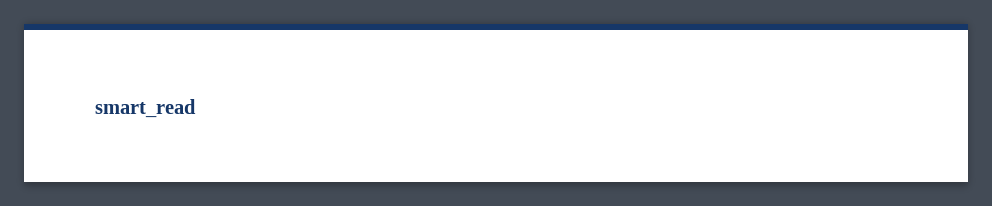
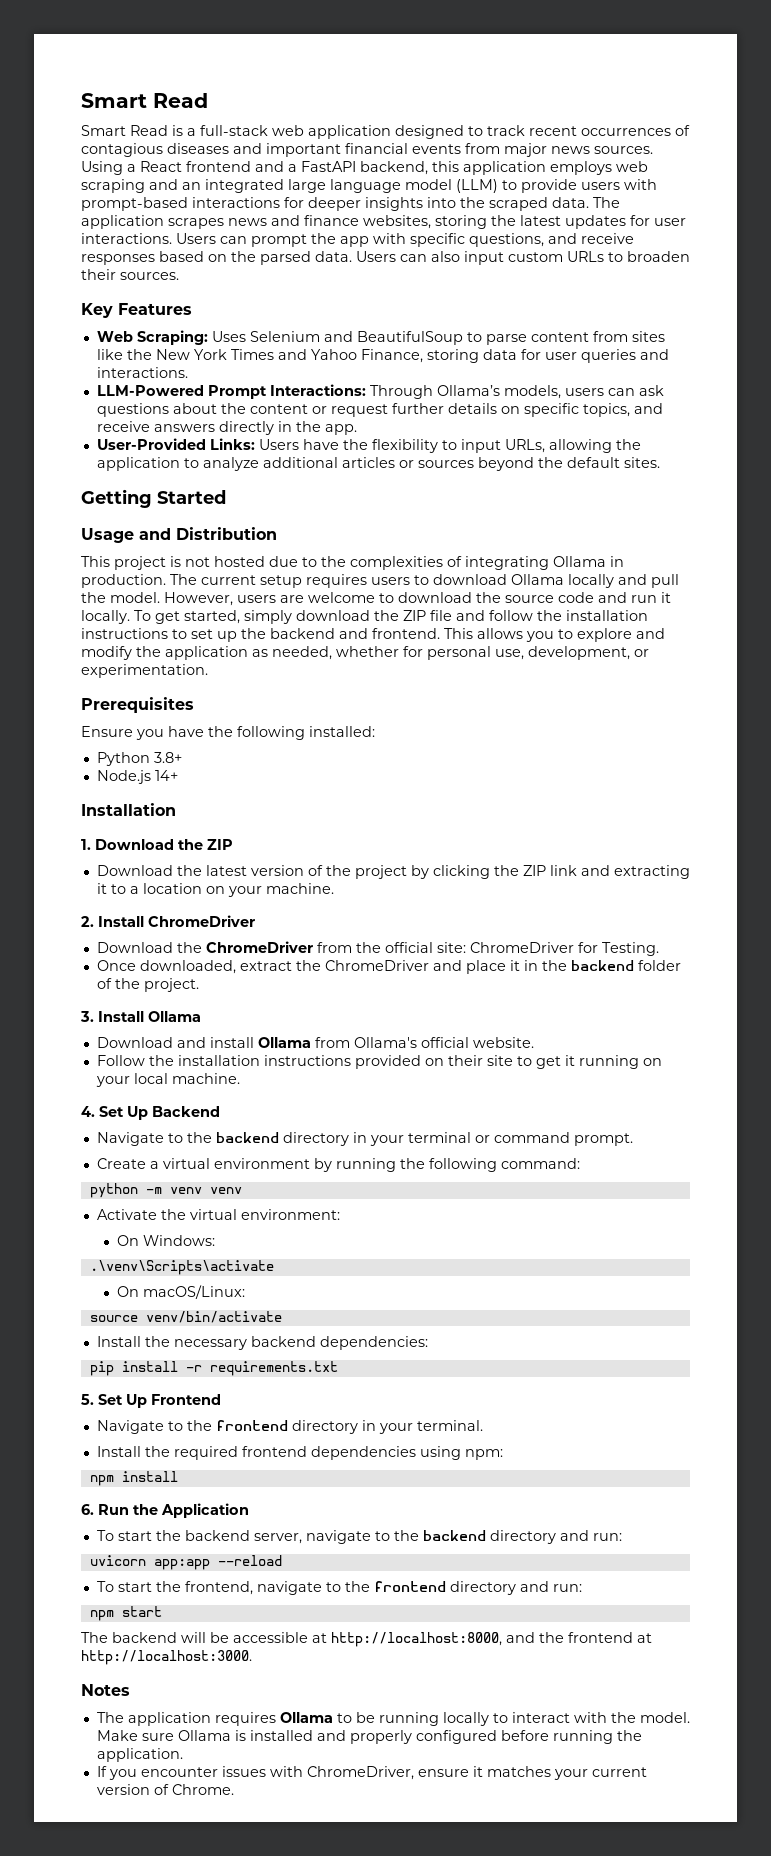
[95,99,196,118] smart_read -> [81,93,208,108] [81,125,690,139] [81,143,653,157] [81,161,648,175] [81,179,657,193] [81,197,620,211] [81,215,686,229] [81,233,634,247] [81,251,690,265] [81,269,179,280] [81,303,192,318] [96,330,665,345] [96,349,669,363] [96,367,188,378] [96,384,664,399] [96,403,663,417] [96,421,357,435] [96,438,641,453] [96,457,660,471] [81,489,226,508] [81,527,277,543] [81,556,624,570] [81,574,679,588] [81,592,671,606] [81,610,648,624] [81,628,665,642] [81,646,649,660] [81,664,208,678] [81,697,194,713] [81,726,375,740] [96,752,182,766] [96,770,178,784] [81,803,176,816] [81,839,233,850] [96,865,690,879] [96,883,334,897] [81,915,255,927] [96,941,659,956] [96,960,681,974] [96,978,199,992] [80,1011,201,1022] [96,1037,534,1048] [96,1055,662,1069] [95,1073,240,1087] [81,1106,220,1120] [96,1132,633,1146] [96,1158,580,1172] [89,1183,242,1198] [96,1209,340,1220] [117,1235,216,1246] [89,1260,274,1275] [117,1285,246,1299] [89,1311,282,1323] [96,1336,428,1350] [89,1361,338,1376] [81,1394,221,1408] [96,1420,483,1434] [96,1446,503,1460] [89,1471,178,1486] [81,1503,249,1518] [96,1530,622,1544] [89,1555,282,1570] [96,1581,582,1595] [89,1606,162,1621] [81,1632,652,1647] [81,1650,252,1665] [81,1684,130,1696] [96,1712,690,1726] [96,1730,642,1744] [96,1748,183,1762] [96,1766,647,1780] [96,1784,234,1795] Smart Read // Smart Read is a full-stack web application designed to track recent occurrences of contagious diseases and important financial events from major news sources. Using a React frontend and a FastAPI backend, this application employs web scraping and an integrated large language model (LLM) to provide users with prompt-based interactions for deeper insights into the scraped data. The application scrapes news and finance websites, storing the latest updates for user interactions. Users can prompt the app with specific questions, and receive responses based on the parsed data. Users can also input custom URLs to broaden their sources. // Key Features // Web Scraping: Uses Selenium and BeautifulSoup to parse content from sites like the New York Times and Yahoo Finance, storing data for user queries and interactions. // LLM-Powered Prompt Interactions: Through Ollama’s models, users can ask questions about the content or request further details on specific topics, and receive answers directly in the app. // User-Provided Links: Users have the flexibility to input URLs, allowing the application to analyze additional articles or sources beyond the default sites. // Getting Started // Usage and Distribution // This project is not hosted due to the complexities of integrating Ollama in production. The current setup requires users to download Ollama locally and pull the model. However, users are welcome to download the source code and run it locally. To get started, simply download the ZIP file and follow the installation instructions to set up the backend and frontend. This allows you to explore and modify the application as needed, whether for personal use, development, or experimentation. // Prerequisites // Ensure you have the following installed: // Python 3.8+ // Node.js 14+ // Installation // 1. Download the ZIP // Download the latest version of the project by clicking the ZIP link and extracting it to a location on your machine. // 2. Install ChromeDriver // Download the ChromeDriver from the official site: ChromeDriver for Testing. // Once downloaded, extract the ChromeDriver and place it in the backend folder of the project. // 3. Install Ollama // Download and install Ollama from Ollama's official website. // Follow the installation instructions provided on their site to get it running on your local machine. // 4. Set Up Backend // Navigate to the backend directory in your terminal or command prompt. // Create a virtual environment by running the following command: // python -m venv venv // Activate the virtual environment: // On Windows: // .\venv\Scripts\activate // On macOS/Linux: // source venv/bin/activate // Install the necessary backend dependencies: // pip install -r requirements.txt // 5. Set Up Frontend // Navigate to the frontend directory in your terminal. // Install the required frontend dependencies using npm: // npm install // 6. Run the Application // To start the backend server, navigate to the backend directory and run: // uvicorn app:app --reload // To start the frontend, navigate to the frontend directory and run: // npm start // The backend will be accessible at http://localhost:8000, and the frontend at http://localhost:3000. // Notes // The application requires Ollama to be running locally to interact with the model. Make sure Ollama is installed and properly configured before running the application. // If you encounter issues with ChromeDriver, ensure it matches your current version of Chrome.

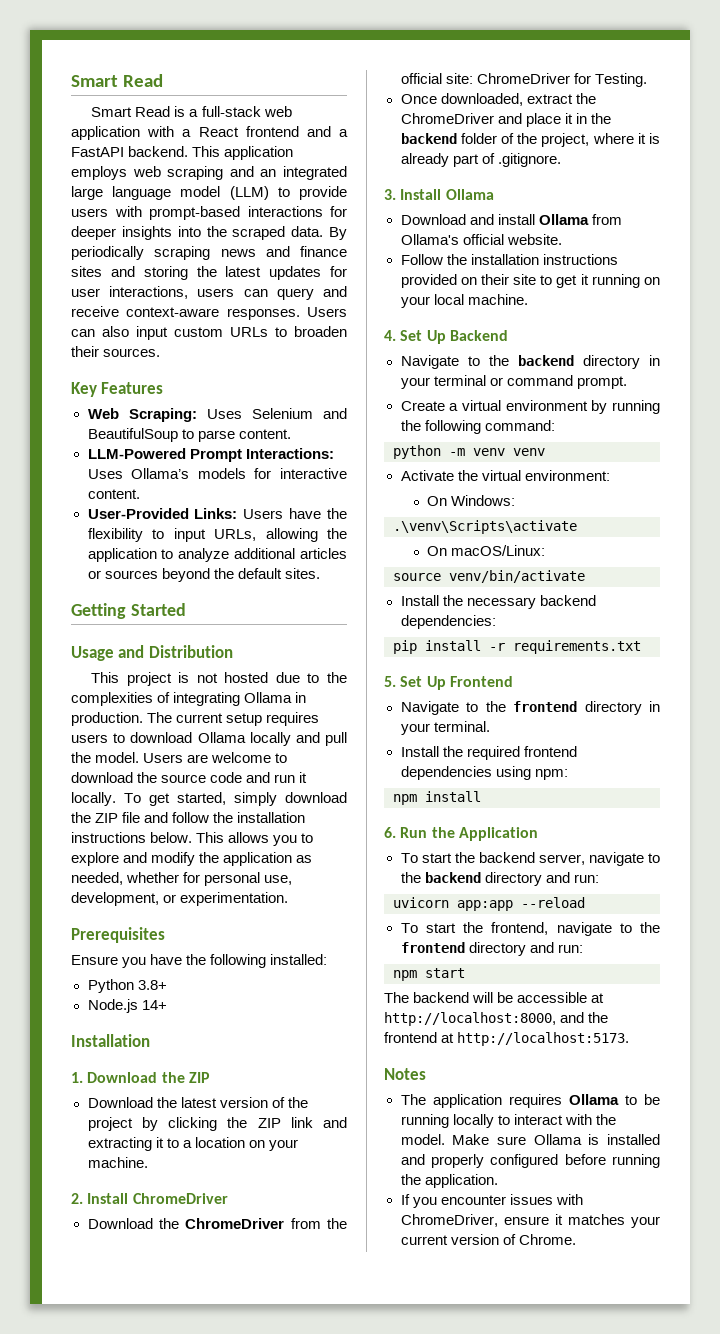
[395,125,690,139] [81,143,653,157] [81,161,123,175] designed to track recent occurrences of contagious diseases and important financial events from major news sources. Using -> [147,126,175,137] with
[360,161,459,175] backend, this -> [128,146,221,157] backend. This
[593,197,620,208] [81,215,224,229] The application scrapes -> [329,227,347,240] [71,246,211,260] By periodically scraping
[363,215,431,229] websites, -> [71,266,135,277] sites and
[81,233,634,247] [81,251,352,265] interactions. Users can prompt the app with specific questions, and receive responses based on the parsed data. -> [109,286,347,300] [71,306,300,320] interactions, users can query and receive context-aware responses.
[530,331,665,342] [96,349,669,363] [96,367,188,378] [96,384,664,399] [96,403,663,417] [96,421,357,435] content from sites like the New York Times and Yahoo Finance, storing data for user queries and interactions. // LLM-Powered Prompt Interactions: Through Ollama’s models, users can ask questions about the content or request further details on specific topics, and receive answers directly in the app. -> [238,429,291,439] [87,448,334,462] [87,468,347,479] [87,489,140,499] content. // LLM-Powered Prompt Interactions: Uses Ollama’s models for interactive content.
[164,592,276,606] However, users -> [143,753,184,763] Users
[172,628,440,642] to set up the backend and frontend. -> [150,832,193,843] below.
[143,978,199,992] project. -> [541,133,660,147] [400,153,561,167] project, where it is already part of .gitignore.
[81,1650,252,1665] http://localhost:3000. -> [457,1032,630,1046] http://localhost:5173.

